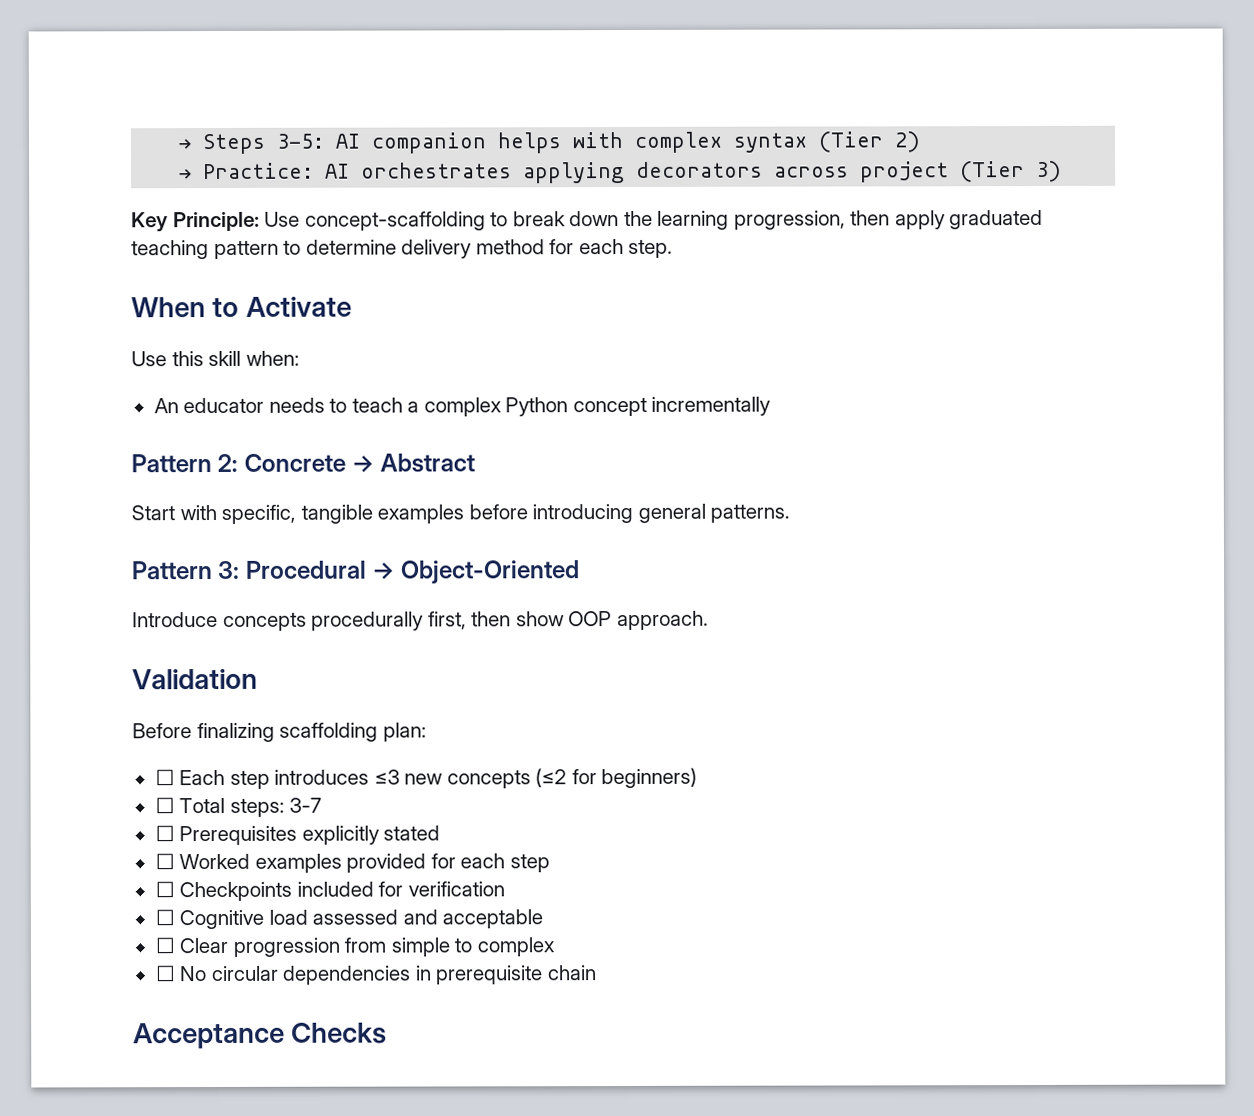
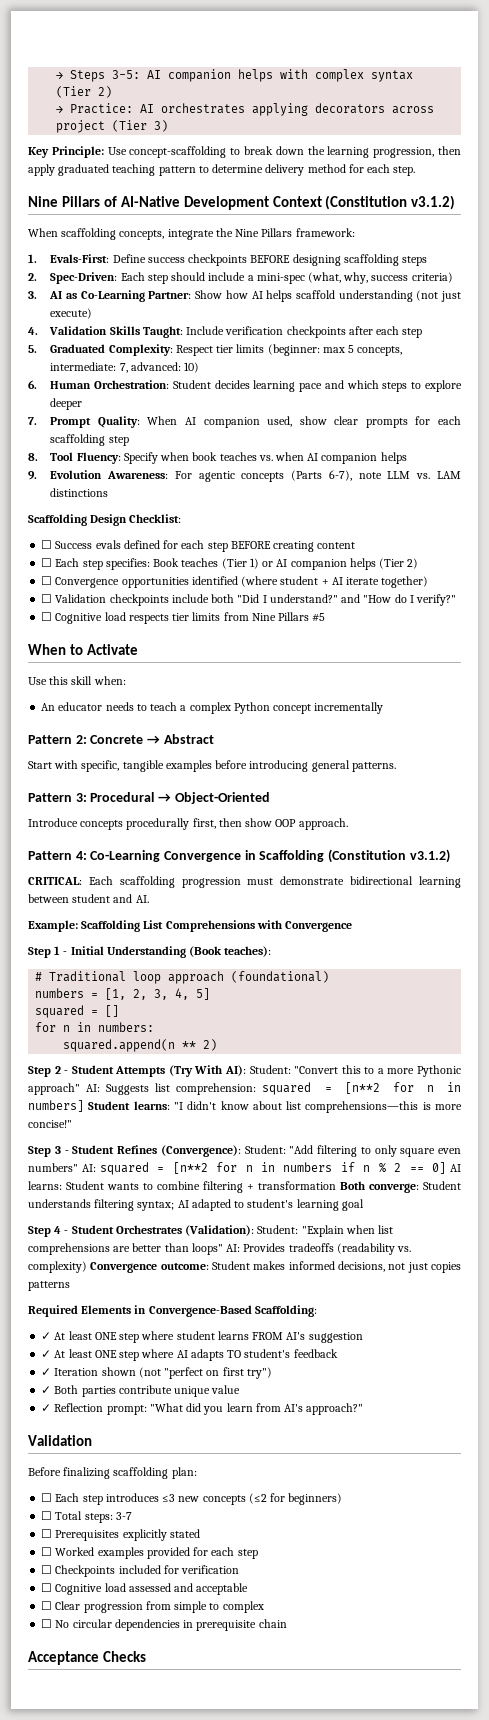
(674, 248) none -> [28,195,456,210] [28,228,355,240] [28,254,428,266] [28,272,453,284] [28,290,461,302] [50,308,93,319] [28,326,423,338] [28,344,403,356] [50,362,200,373] [28,380,463,392] [50,398,83,410] [28,416,461,428] [50,434,129,446] [28,452,407,464] [28,470,462,482] [50,488,109,497] [28,514,182,526] [41,540,356,552] [41,558,419,570] [41,576,429,588] [41,594,457,606] [41,612,326,624] // Nine Pillars of AI-Native Development Context (Constitution v3.1.2) // When scaffolding concepts, integrate the Nine Pillars framework: // 1. Evals-First: Define success checkpoints BEFORE designing scaffolding steps // 2. Spec-Driven: Each step should include a mini-spec (what, why, success criteria) // 3. AI as Co-Learning Partner: Show how AI helps scaffold understanding (not just execute) // 4. Validation Skills Taught: Include verification checkpoints after each step // 5. Graduated Complexity: Respect tier limits (beginner: max 5 concepts, intermediate: 7, advanced: 10) // 6. Human Orchestration: Student decides learning pace and which steps to explore deeper // 7. Prompt Quality: When AI companion used, show clear prompts for each scaffolding step // 8. Tool Fluency: Specify when book teaches vs. when AI companion helps // 9. Evolution Awareness: For agentic concepts (Parts 6-7), note LLM vs. LAM distinctions // Scaffolding Design Checklist: // ☐ Success evals defined for each step BEFORE creating content // ☐ Each step specifies: Book teaches (Tier 1) or AI companion helps (Tier 2) // ☐ Convergence opportunities identified (where student + AI iterate together) // ☐ Validation checkpoints include both "Did I understand?" and "How do I verify?" // ☐ Cognitive load respects tier limits from Nine Pillars #5
(709, 620) none -> [28,849,450,863] [28,876,461,888] [28,894,149,903] [28,920,353,932] [28,946,272,958] [35,971,330,984] [35,988,211,1000] [35,1005,120,1018] [35,1022,155,1032] [63,1039,218,1052] [28,1065,461,1077] [28,1082,461,1095] [28,1100,463,1113] [28,1120,72,1128] [28,1145,461,1157] [28,1162,461,1175] [28,1181,461,1193] [28,1199,364,1211] [28,1225,394,1237] [28,1243,412,1255] [28,1261,461,1273] [28,1281,70,1291] [28,1305,317,1317] [41,1331,363,1343] [41,1349,338,1361] [41,1367,272,1379] [41,1385,241,1397] [41,1403,364,1415] // Pattern 4: Co-Learning Convergence in Scaffolding (Constitution v3.1.2) // CRITICAL: Each scaffolding progression must demonstrate bidirectional learning between student and AI. // Example: Scaffolding List Comprehensions with Convergence // Step 1 - Initial Understanding (Book teaches): // # Traditional loop approach (foundational) // numbers = [1, 2, 3, 4, 5] // squared = [] // for n in numbers: // squared.append(n ** 2) // Step 2 - Student Attempts (Try With AI): Student: "Convert this to a more Pythonic approach" AI: Suggests list comprehension: squared = [n**2 for n in numbers] Student learns: "I didn't know about list comprehensions—this is more concise!" // Step 3 - Student Refines (Convergence): Student: "Add filtering to only square even numbers" AI: squared = [n**2 for n in numbers if n % 2 == 0] AI learns: Student wants to combine filtering + transformation Both converge: Student understands filtering syntax; AI adapted to student's learning goal // Step 4 - Student Orchestrates (Validation): Student: "Explain when list comprehensions are better than loops" AI: Provides tradeoffs (readability vs. complexity) Convergence outcome: Student makes informed decisions, not just copies patterns // Required Elements in Convergence-Based Scaffolding: // ✓ At least ONE step where student learns FROM AI's suggestion // ✓ At least ONE step where AI adapts TO student's feedback // ✓ Iteration shown (not "perfect on first try") // ✓ Both parties contribute unique value // ✓ Reflection prompt: "What did you learn from AI's approach?"

